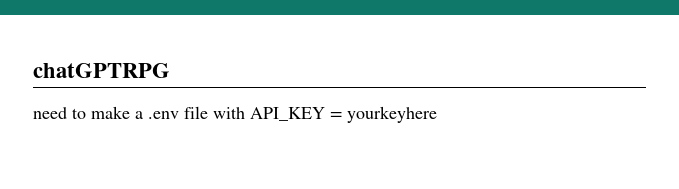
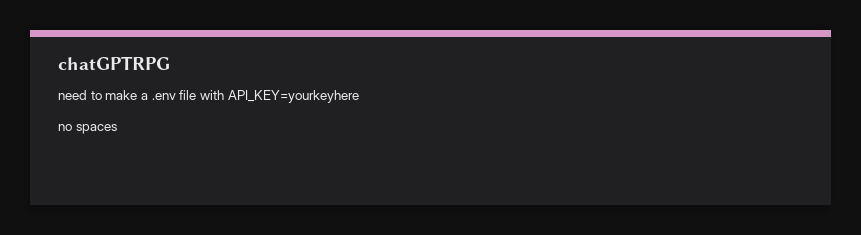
[250,106,437,123] API_KEY = yourkeyhere -> [227,90,359,103] [58,124,117,134] API_KEY=yourkeyhere // no spaces

